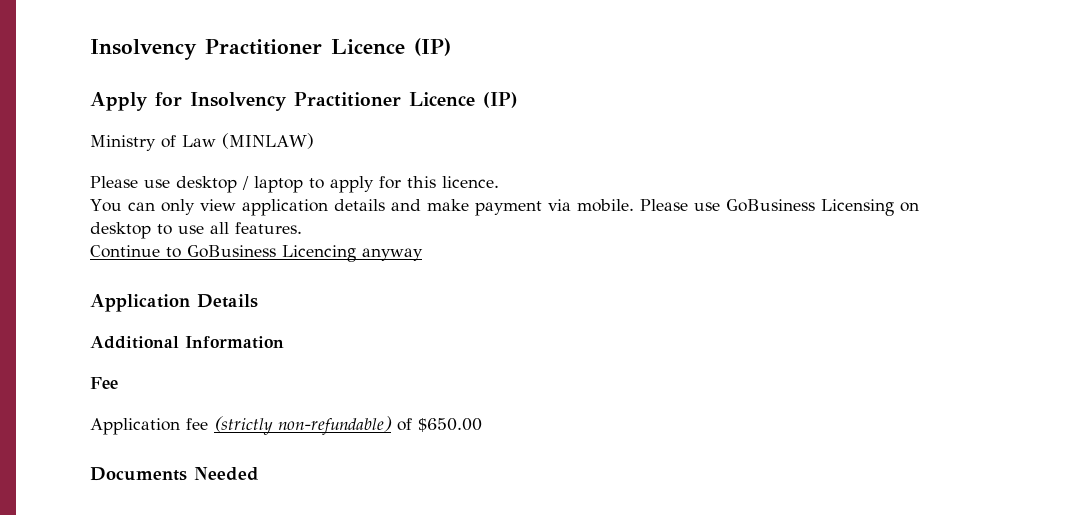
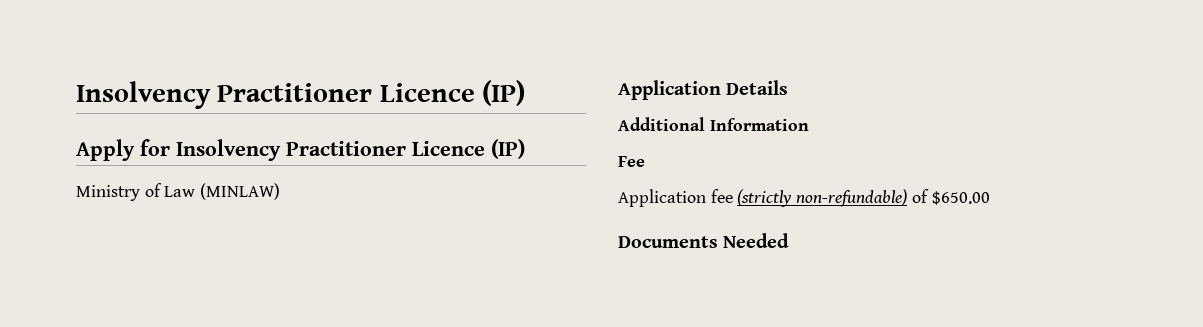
[90,176,499,193] [90,199,919,216] [90,222,302,239] [90,245,423,262] // Please use desktop / laptop to apply for this licence. // You can only view application details and make payment via mobile. Please use GoBusiness Licensing on desktop to use all features. // Continue to GoBusiness Licencing anyway -> (281, 191) none

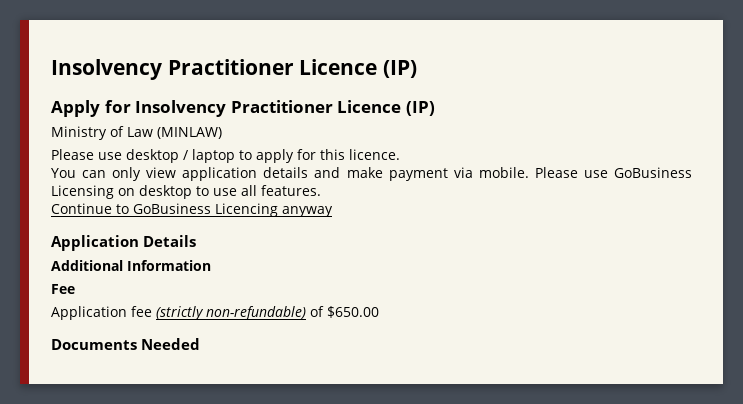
(281, 191) none -> [51,149,400,163] [51,167,693,181] [51,185,321,199] [51,203,333,217] // Please use desktop / laptop to apply for this licence. // You can only view application details and make payment via mobile. Please use GoBusiness Licensing on desktop to use all features. // Continue to GoBusiness Licencing anyway

